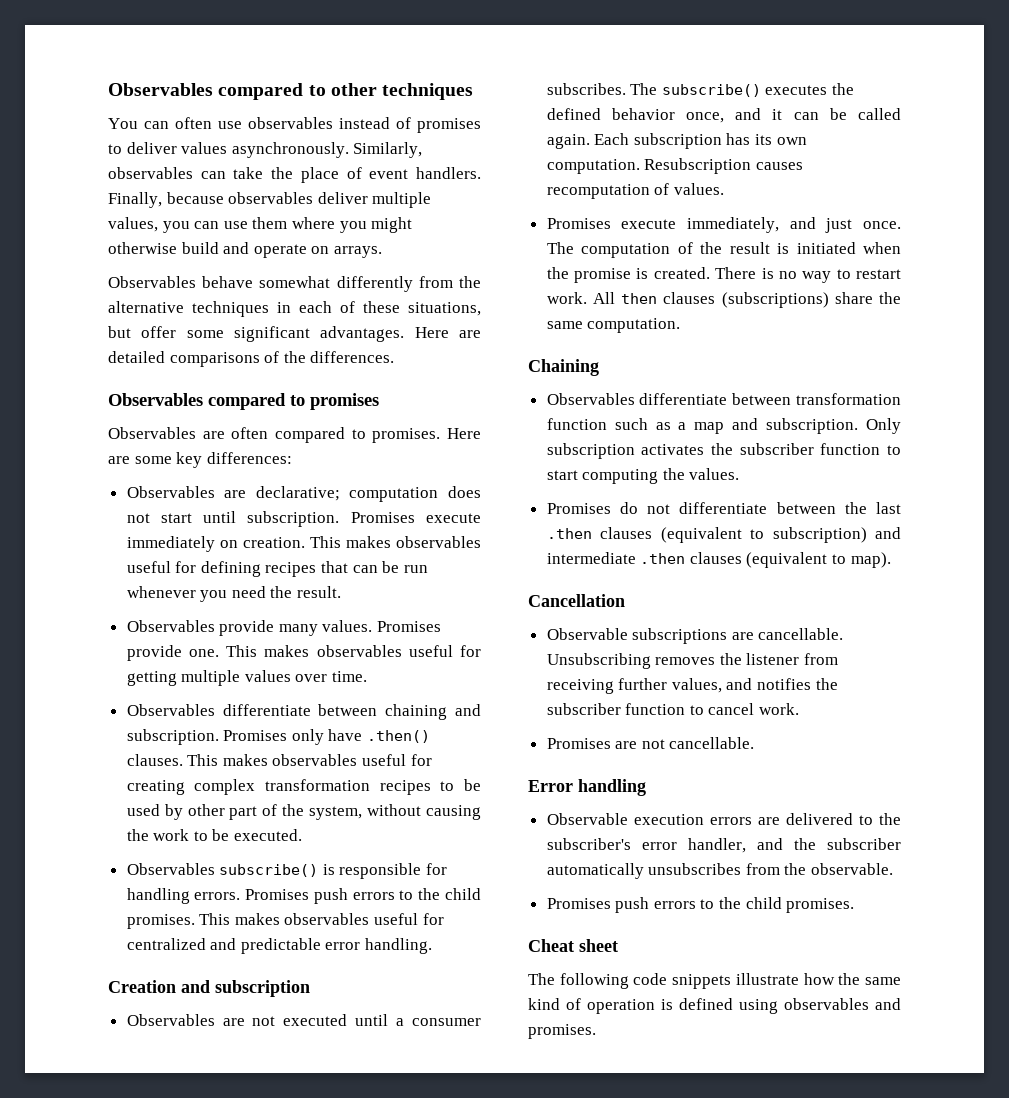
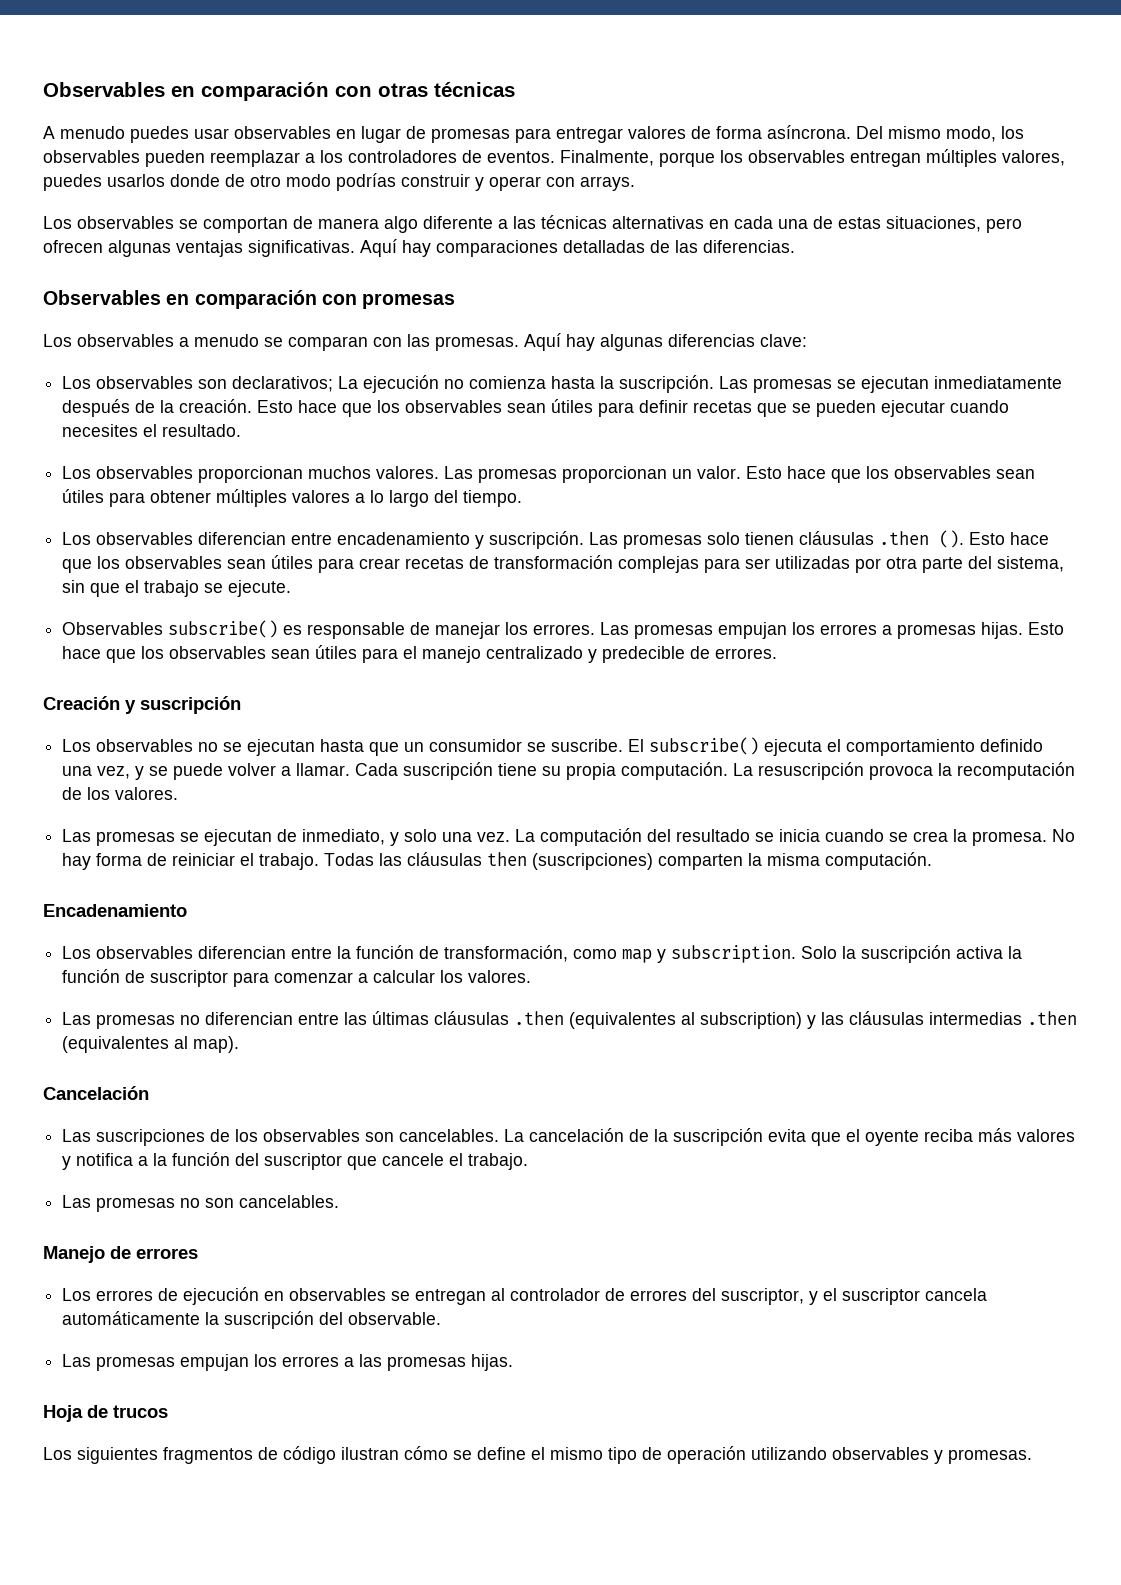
[108,83,474,100] [108,117,481,133] [108,142,423,158] [108,167,482,183] [108,192,432,208] [108,217,413,233] [108,242,382,258] [108,276,481,292] [108,301,481,317] [108,326,481,342] [108,351,395,367] [108,393,379,410] [108,427,481,443] [108,452,292,468] [126,486,481,502] [126,511,481,527] [126,536,481,552] [126,561,428,577] [126,586,342,602] [126,620,442,636] [126,645,481,661] [126,670,368,686] [126,704,481,720] [126,729,431,745] [126,754,432,766] [126,779,482,795] [126,804,481,820] [126,829,303,841] [126,863,448,879] [126,888,482,904] [126,913,444,929] [126,938,433,954] [108,980,310,997] [126,1014,481,1026] [546,83,855,97] [546,108,901,123] [546,133,807,149] [546,158,803,174] [546,183,724,199] [546,217,901,233] [546,242,901,258] [546,267,901,283] [546,292,901,308] [546,318,681,333] [528,359,599,376] [546,393,901,405] [546,418,901,434] [546,443,901,459] [546,468,740,484] [546,502,901,514] [546,527,901,543] [546,552,891,568] [528,594,625,607] [546,628,844,644] [546,653,839,669] [546,678,838,694] [546,703,800,715] [546,737,755,749] [528,779,646,796] [546,813,901,825] [546,838,901,853] [546,863,894,879] [546,897,855,913] [528,939,618,952] [528,973,901,989] [528,998,901,1014] [528,1024,596,1039] Observables compared to other techniques // You can often use observables instead of promises to deliver values asynchronously. Similarly, observables can take the place of event handlers. Finally, because observables deliver multiple values, you can use them where you might otherwise build and operate on arrays. // Observables behave somewhat differently from the alternative techniques in each of these situations, but offer some significant advantages. Here are detailed comparisons of the differences. // Observables compared to promises // Observables are often compared to promises. Here are some key differences: // Observables are declarative; computation does not start until subscription. Promises execute immediately on creation. This makes observables useful for defining recipes that can be run whenever you need the result. // Observables provide many values. Promises provide one. This makes observables useful for getting multiple values over time. // Observables differentiate between chaining and subscription. Promises only have .then() clauses. This makes observables useful for creating complex transformation recipes to be used by other part of the system, without causing the work to be executed. // Observables subscribe() is responsible for handling errors. Promises push errors to the child promises. This makes observables useful for centralized and predictable error handling. // Creation and subscription // Observables are not executed until a consumer subscribes. The subscribe() executes the defined behavior once, and it can be called again. Each subscription has its own computation. Resubscription causes recomputation of values. // Promises execute immediately, and just once. The computation of the result is initiated when the promise is created. There is no way to restart work. All then clauses (subscriptions) share the same computation. // Chaining // Observables differentiate between transformation function such as a map and subscription. Only subscription activates the subscriber function to start computing the values. // Promises do not differentiate between the last .then clauses (equivalent to subscription) and intermediate .then clauses (equivalent to map). // Cancellation // Observable subscriptions are cancellable. Unsubscribing removes the listener from receiving further values, and notifies the subscriber function to cancel work. // Promises are not cancellable. // Error handling // Observable execution errors are delivered to the subscriber's error handler, and the subscriber automatically unsubscribes from the observable. // Promises push errors to the child promises. // Cheat sheet // The following code snippets illustrate how the same kind of operation is defined using observables and promises. -> [43,82,515,101] [43,125,1024,143] [43,149,1065,167] [43,173,635,191] [43,215,1022,233] [43,239,795,257] [43,290,456,309] [43,333,807,351] [62,375,1063,393] [62,399,1010,417] [62,424,242,437] [62,466,1036,483] [62,489,523,507] [62,530,1050,549] [62,555,1065,573] [62,580,292,597] [62,620,1065,639] [62,645,778,663] [43,696,241,714] [62,737,1044,756] [62,762,1076,780] [62,787,179,800] [62,828,1076,846] [62,852,933,870] [43,904,187,917] [62,945,1023,963] [62,969,532,987] [62,1011,1078,1029] [62,1036,240,1053] [43,1086,149,1100] [62,1128,1076,1146] [62,1152,529,1170] [62,1195,340,1212] [43,1246,198,1263] [62,1287,988,1305] [62,1311,442,1329] [62,1354,514,1371] [43,1405,168,1422] [43,1446,1032,1464] Observables en comparación con otras técnicas // A menudo puedes usar observables en lugar de promesas para entregar valores de forma asíncrona. Del mismo modo, los observables pueden reemplazar a los controladores de eventos. Finalmente, porque los observables entregan múltiples valores, puedes usarlos donde de otro modo podrías construir y operar con arrays. // Los observables se comportan de manera algo diferente a las técnicas alternativas en cada una de estas situaciones, pero ofrecen algunas ventajas significativas. Aquí hay comparaciones detalladas de las diferencias. // Observables en comparación con promesas // Los observables a menudo se comparan con las promesas. Aquí hay algunas diferencias clave: // Los observables son declarativos; La ejecución no comienza hasta la suscripción. Las promesas se ejecutan inmediatamente después de la creación. Esto hace que los observables sean útiles para definir recetas que se pueden ejecutar cuando necesites el resultado. // Los observables proporcionan muchos valores. Las promesas proporcionan un valor. Esto hace que los observables sean útiles para obtener múltiples valores a lo largo del tiempo. // Los observables diferencian entre encadenamiento y suscripción. Las promesas solo tienen cláusulas .then (). Esto hace que los observables sean útiles para crear recetas de transformación complejas para ser utilizadas por otra parte del sistema, sin que el trabajo se ejecute. // Observables subscribe() es responsable de manejar los errores. Las promesas empujan los errores a promesas hijas. Esto hace que los observables sean útiles para el manejo centralizado y predecible de errores. // Creación y suscripción // Los observables no se ejecutan hasta que un consumidor se suscribe. El subscribe() ejecuta el comportamiento definido una vez, y se puede volver a llamar. Cada suscripción tiene su propia computación. La resuscripción provoca la recomputación de los valores. // Las promesas se ejecutan de inmediato, y solo una vez. La computación del resultado se inicia cuando se crea la promesa. No hay forma de reiniciar el trabajo. Todas las cláusulas then (suscripciones) comparten la misma computación. // Encadenamiento // Los observables diferencian entre la función de transformación, como map y subscription. Solo la suscripción activa la función de suscriptor para comenzar a calcular los valores. // Las promesas no diferencian entre las últimas cláusulas .then (equivalentes al subscription) y las cláusulas intermedias .then (equivalentes al map). // Cancelación // Las suscripciones de los observables son cancelables. La cancelación de la suscripción evita que el oyente reciba más valores y notifica a la función del suscriptor que cancele el trabajo. // Las promesas no son cancelables. // Manejo de errores // Los errores de ejecución en observables se entregan al controlador de errores del suscriptor, y el suscriptor cancela automáticamente la suscripción del observable. // Las promesas empujan los errores a las promesas hijas. // Hoja de trucos // Los siguientes fragmentos de código ilustran cómo se define el mismo tipo de operación utilizando observables y promesas.

